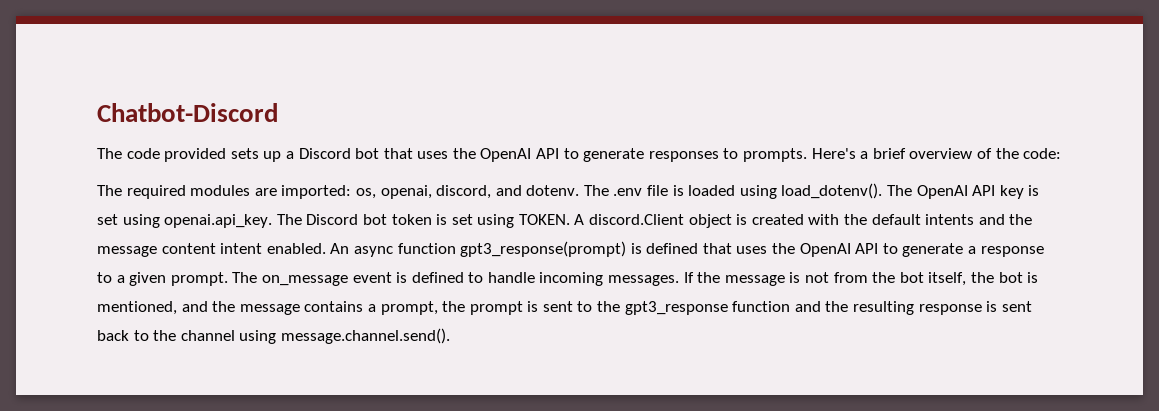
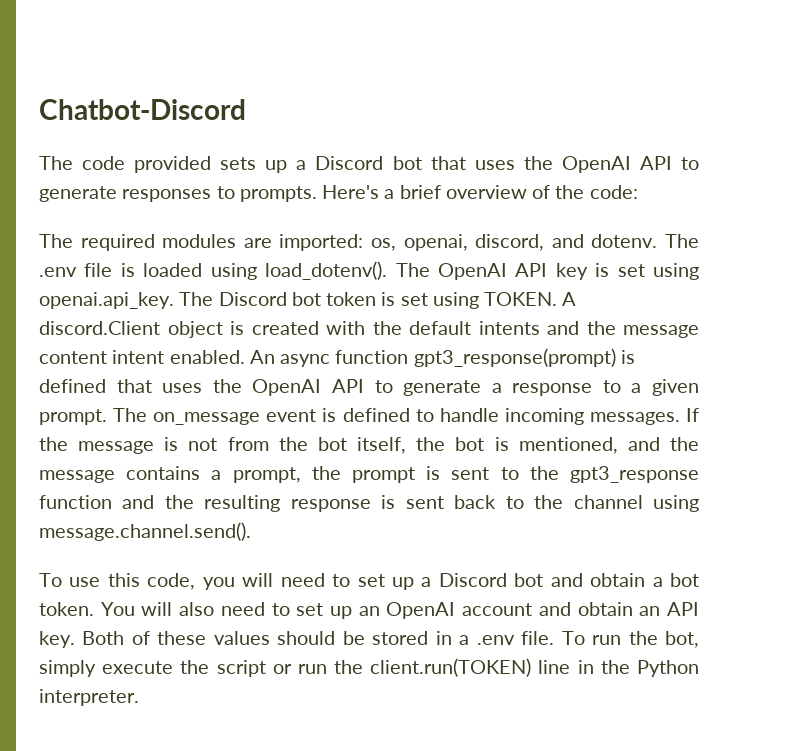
(450, 336) none -> [39,573,699,590] [39,602,699,619] [39,631,699,648] [39,658,699,677] [39,689,139,706] // To use this code, you will need to set up a Discord bot and obtain a bot token. You will also need to set up an OpenAI account and obtain an API key. Both of these values should be stored in a .env file. To run the bot, simply execute the script or run the client.run(TOKEN) line in the Python interpreter.

